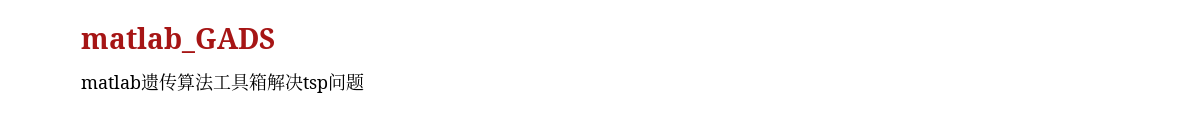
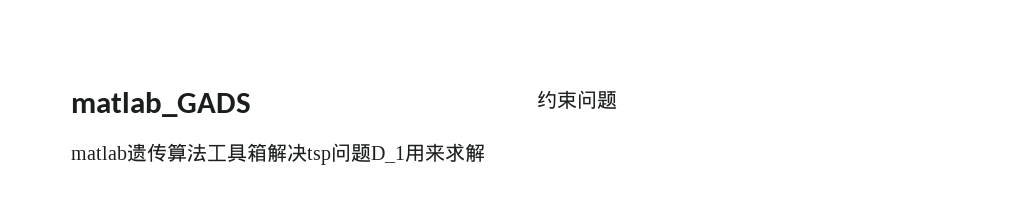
(364, 82) none -> [371,143,485,163] [537,90,617,109] D_1用来求解约束问题

